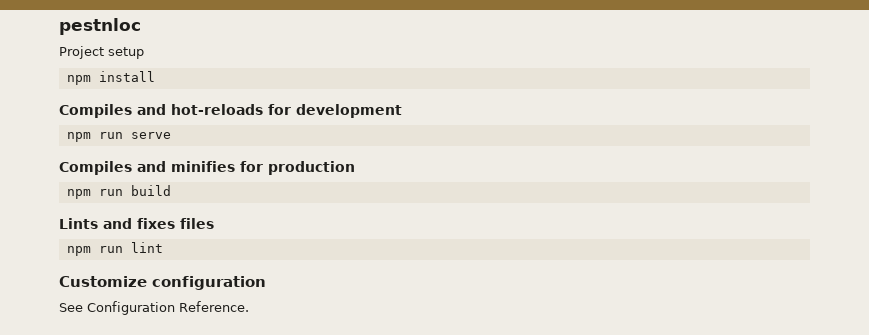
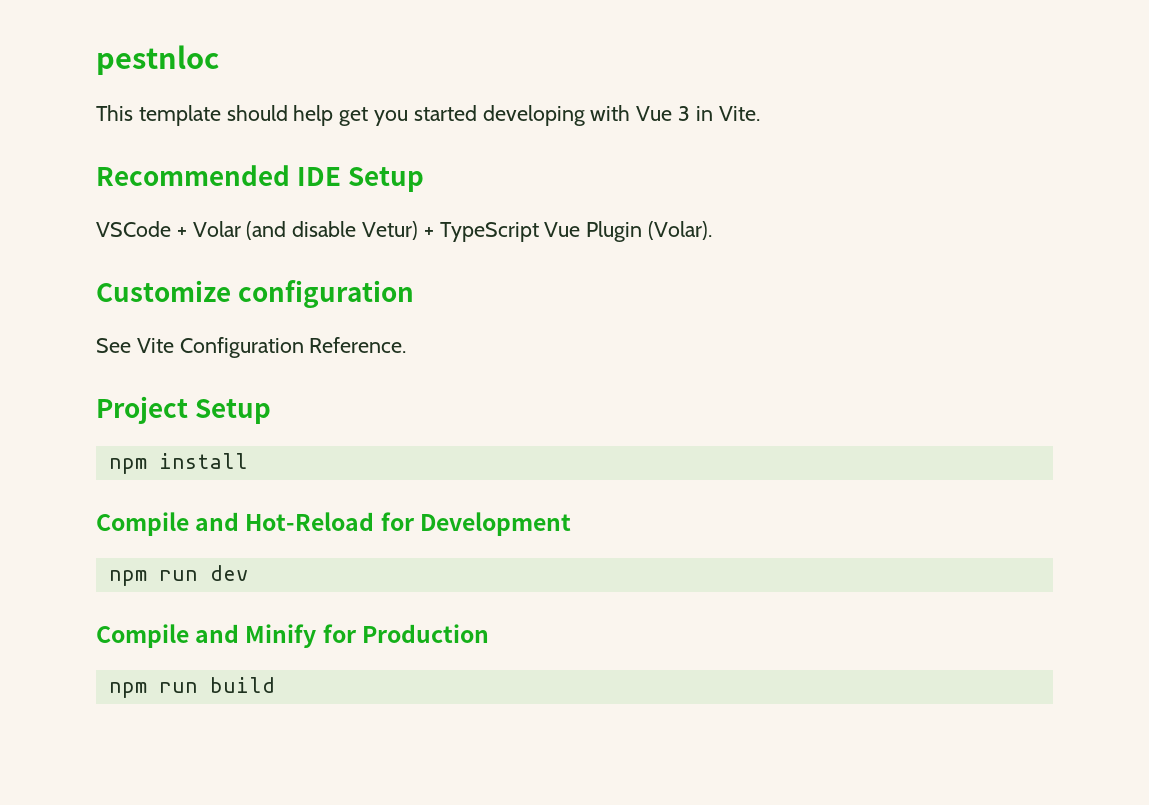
[59,46,144,59] [66,71,155,85] [59,104,402,118] [66,132,171,142] [59,161,355,175] [66,185,171,199] [59,218,214,229] [66,242,163,256] Project setup // npm install // Compiles and hot-reloads for development // npm run serve // Compiles and minifies for production // npm run build // Lints and fixes files // npm run lint -> [96,105,760,126] [96,165,425,192] [96,221,712,242] This template should help get you started developing with Vue 3 in Vite. // Recommended IDE Setup // VSCode + Volar (and disable Vetur) + TypeScript Vue Plugin (Volar).
(83, 307) none -> [136,338,174,353] Vite
(249, 306) none -> [96,396,272,424] [108,453,248,474] [96,512,571,536] [108,565,248,586] [96,624,489,648] [108,677,275,698] // Project Setup // npm install // Compile and Hot-Reload for Development // npm run dev // Compile and Minify for Production // npm run build

